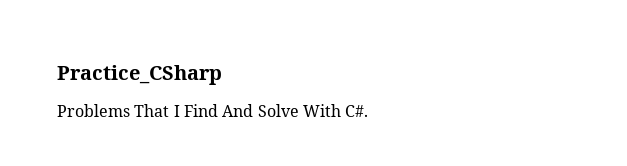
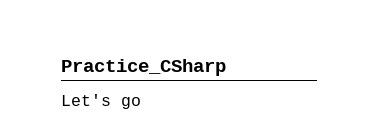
[57,104,369,117] Problems That I Find And Solve With C#. -> [61,94,141,109] Let's go

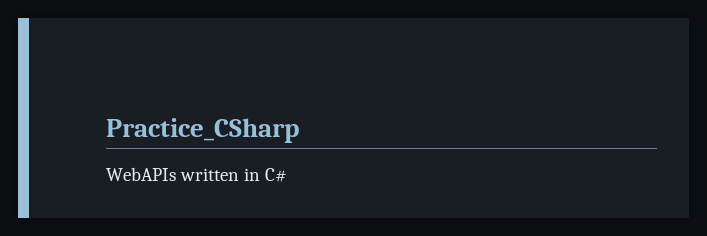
[61,94,141,109] Let's go -> [106,167,288,182] WebAPIs written in C#

